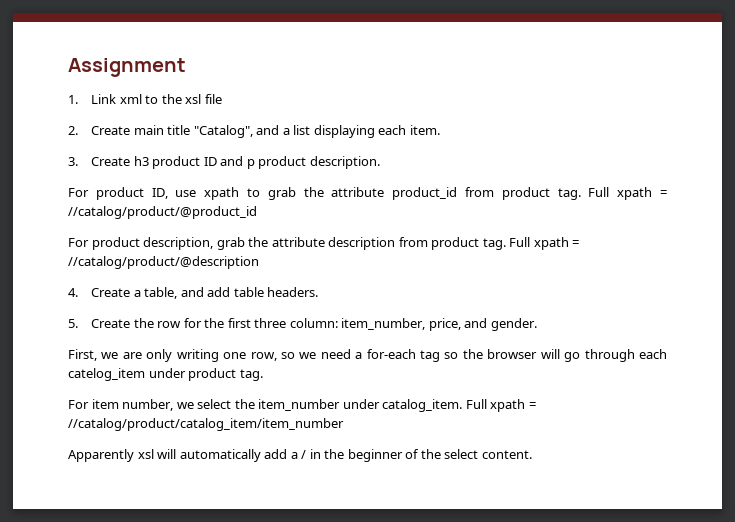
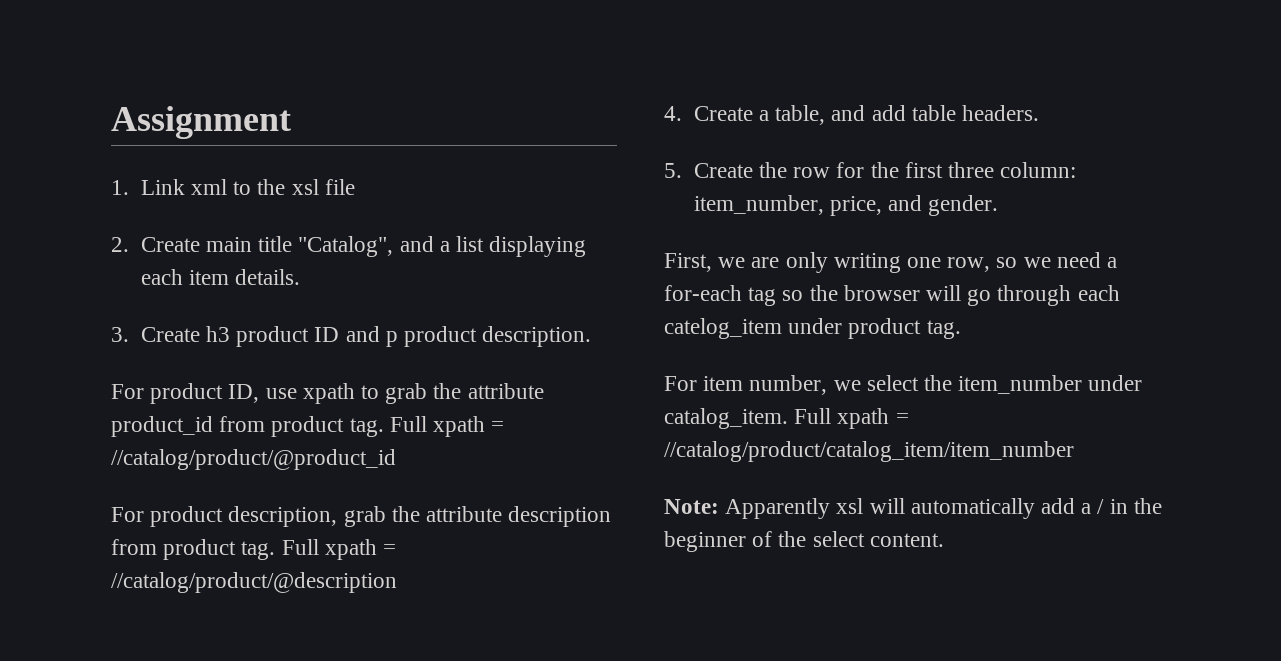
[409,125,440,135] item. -> [188,269,301,285] item details.
(344, 424) none -> [664,499,719,514] Note:

